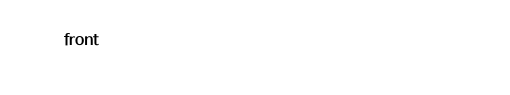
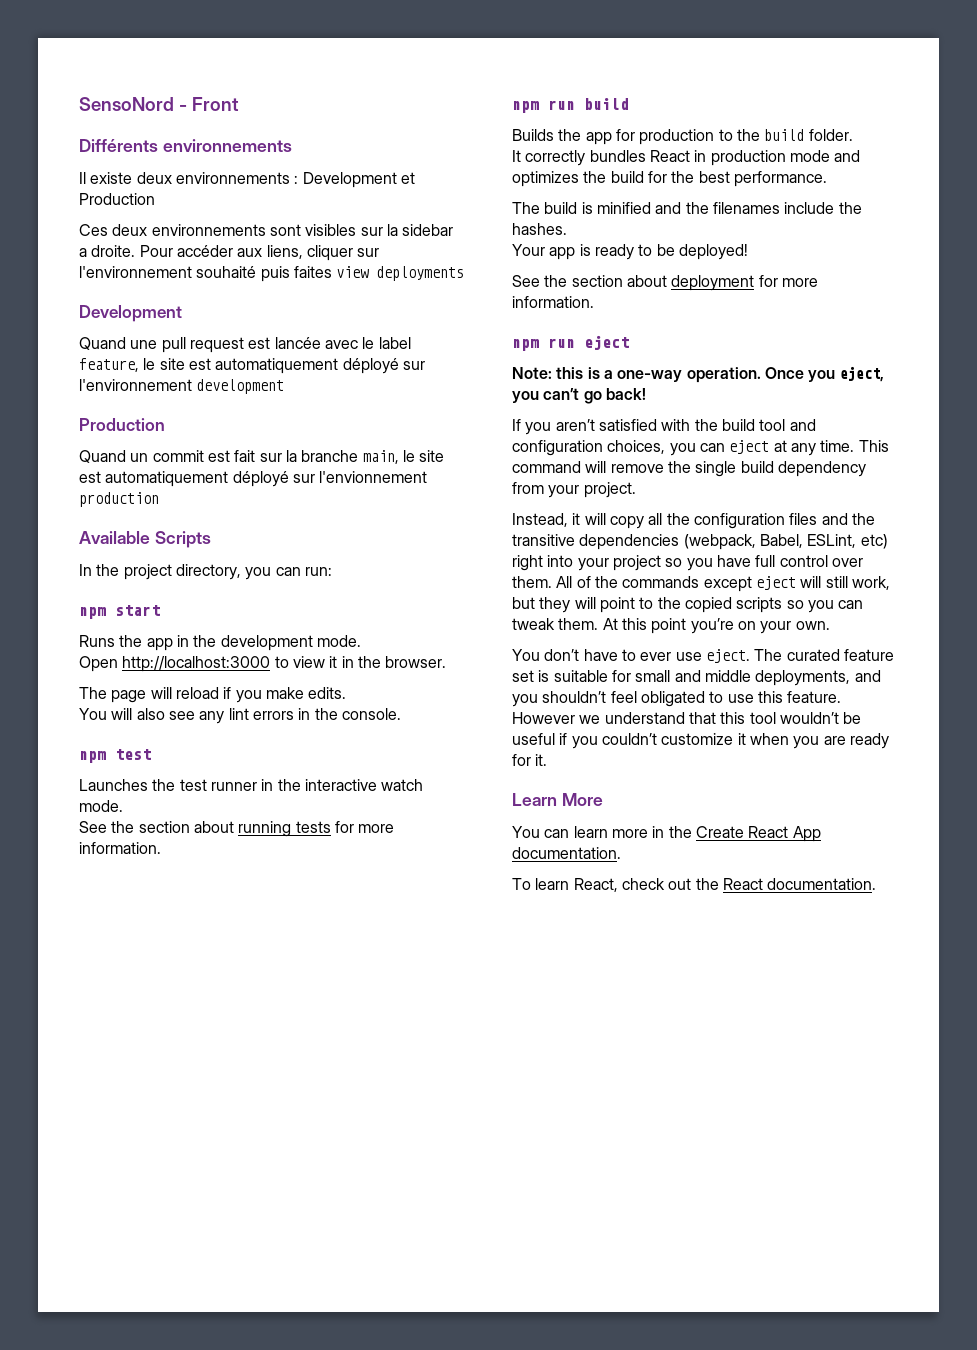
[64,33,99,46] front -> [79,97,239,111] [79,139,292,152] [79,172,415,188] [79,193,155,205] [79,224,454,236] [79,245,380,261] [79,266,465,282] [79,305,182,322] [79,337,411,353] [79,358,425,374] [79,379,285,394] [79,418,165,431] [79,450,445,464] [79,471,428,487] [79,492,159,507] [79,531,211,548] [79,564,332,580] [79,605,160,619] [79,635,361,651] [79,656,447,672] [79,687,347,703] [79,708,401,724] [79,749,151,763] [79,779,424,791] [79,800,123,812] [79,821,395,837] [79,842,161,854] [512,98,629,113] [512,129,853,145] [512,150,861,166] [512,171,827,187] [512,202,862,214] [512,223,567,235] [512,244,748,260] [512,275,818,291] [512,296,594,308] [512,335,629,351] [512,366,884,383] [512,388,646,404] [512,419,816,435] [512,440,889,456] [512,461,866,477] [512,482,636,498] [512,513,875,529] [512,534,888,550] [512,555,863,571] [512,576,890,592] [512,597,864,613] [512,618,830,634] [512,649,894,663] [512,670,881,686] [512,691,842,707] [512,712,862,724] [512,733,889,749] [512,754,548,766] [512,793,603,806] [512,826,821,842] [512,847,621,859] [512,878,877,892] SensoNord - Front // Différents environnements // Il existe deux environnements : Development et Production // Ces deux environnements sont visibles sur la sidebar a droite. Pour accéder aux liens, cliquer sur l'environnement souhaité puis faites view deployments // Development // Quand une pull request est lancée avec le label feature, le site est automatiquement déployé sur l'environnement development // Production // Quand un commit est fait sur la branche main, le site est automatiquement déployé sur l'envionnement production // Available Scripts // In the project directory, you can run: // npm start // Runs the app in the development mode. // Open http://localhost:3000 to view it in the browser. // The page will reload if you make edits. // You will also see any lint errors in the console. // npm test // Launches the test runner in the interactive watch mode. // See the section about running tests for more information. // npm run build // Builds the app for production to the build folder. // It correctly bundles React in production mode and optimizes the build for the best performance. // The build is minified and the filenames include the hashes. // Your app is ready to be deployed! // See the section about deployment for more information. // npm run eject // Note: this is a one-way operation. Once you eject, you can’t go back! // If you aren’t satisfied with the build tool and configuration choices, you can eject at any time. This command will remove the single build dependency from your project. // Instead, it will copy all the configuration files and the transitive dependencies (webpack, Babel, ESLint, etc) right into your project so you have full control over them. All of the commands except eject will still work, but they will point to the copied scripts so you can tweak them. At this point you’re on your own. // You don’t have to ever use eject. The curated feature set is suitable for small and middle deployments, and you shouldn’t feel obligated to use this feature. However we understand that this tool wouldn’t be useful if you couldn’t customize it when you are ready for it. // Learn More // You can learn more in the Create React App documentation. // To learn React, check out the React documentation.

